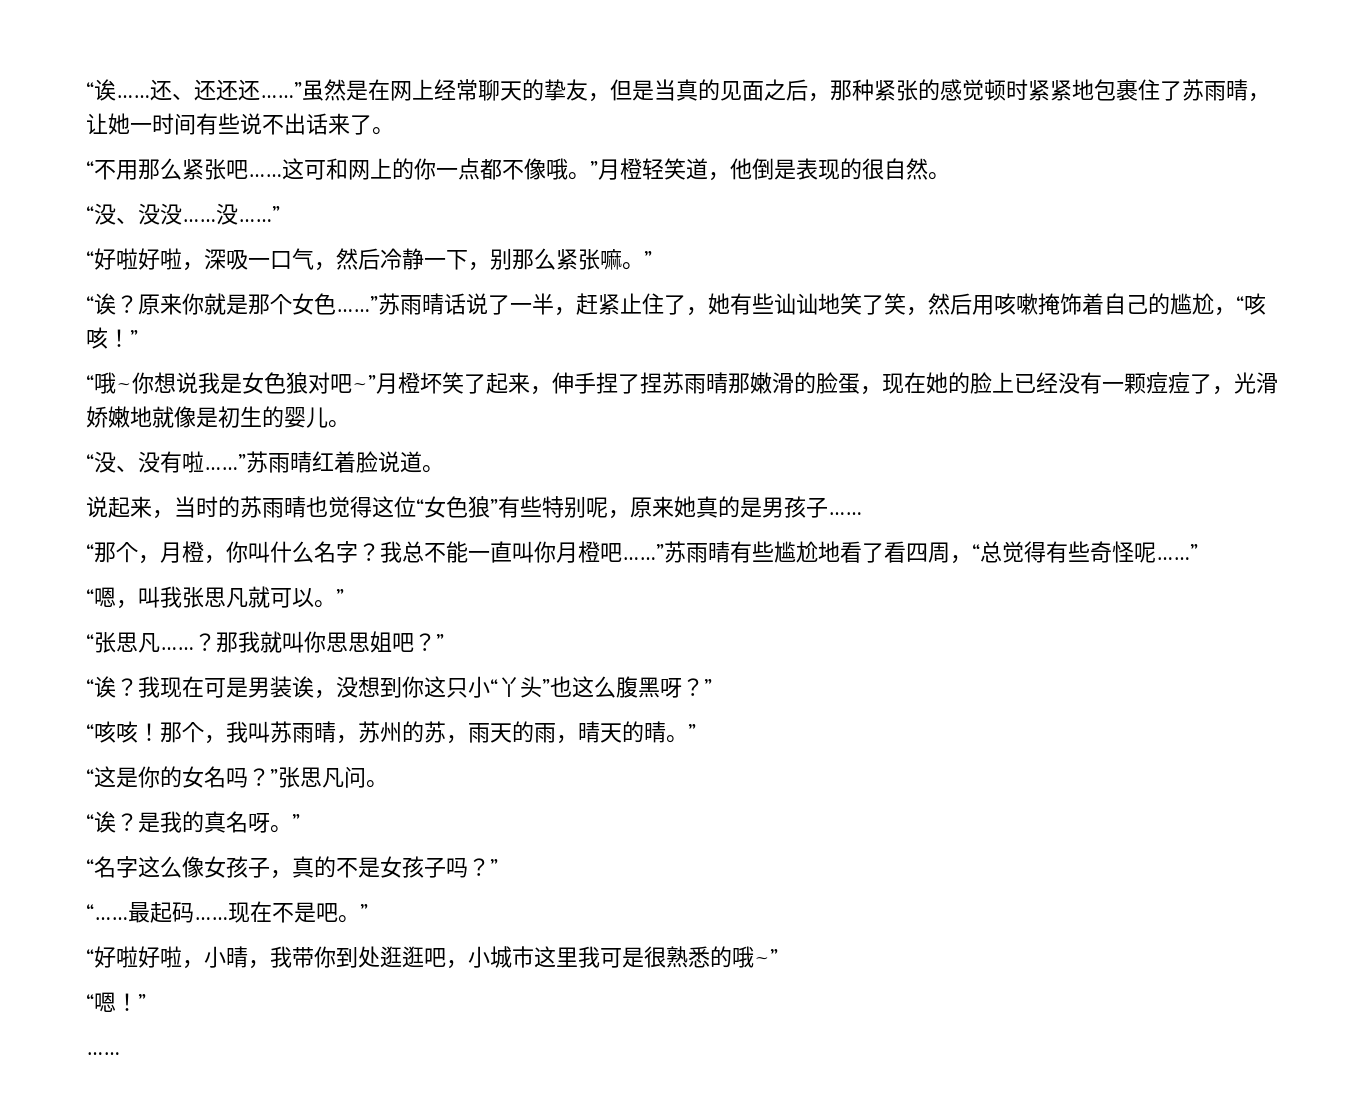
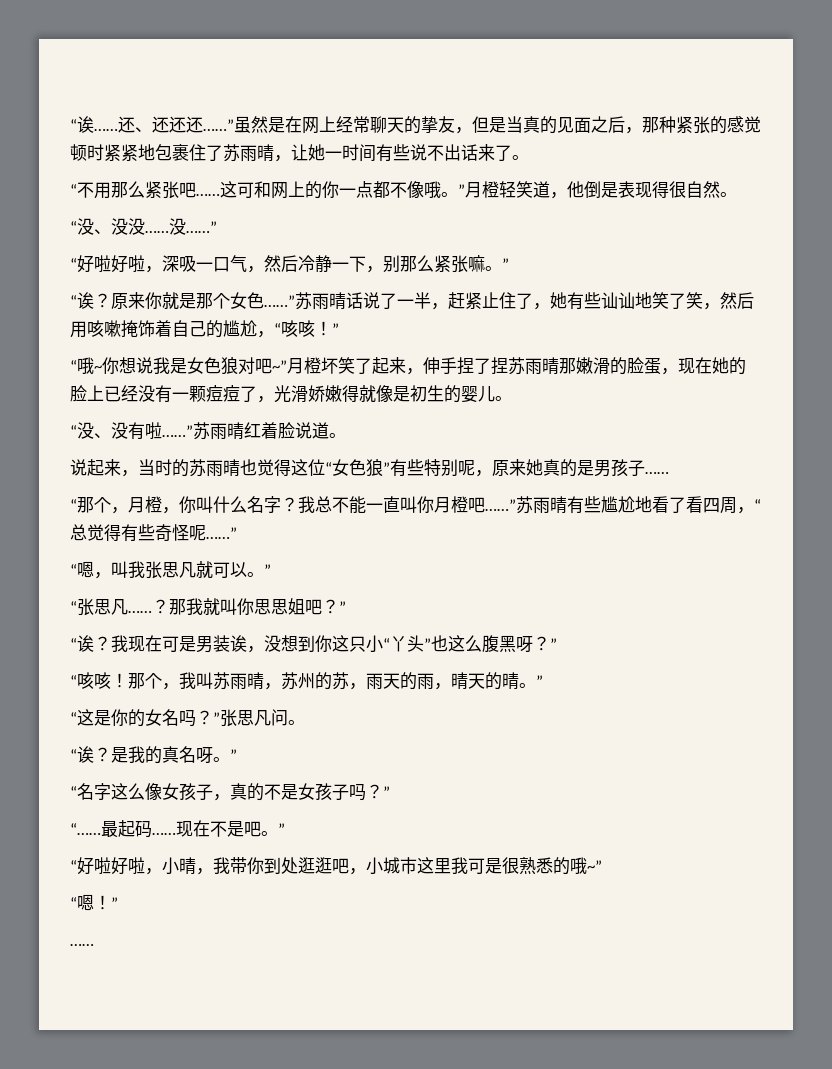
[840,158,862,180] 的 -> [652,181,669,198] 得
[130,406,152,427] 地 -> [342,385,359,402] 得

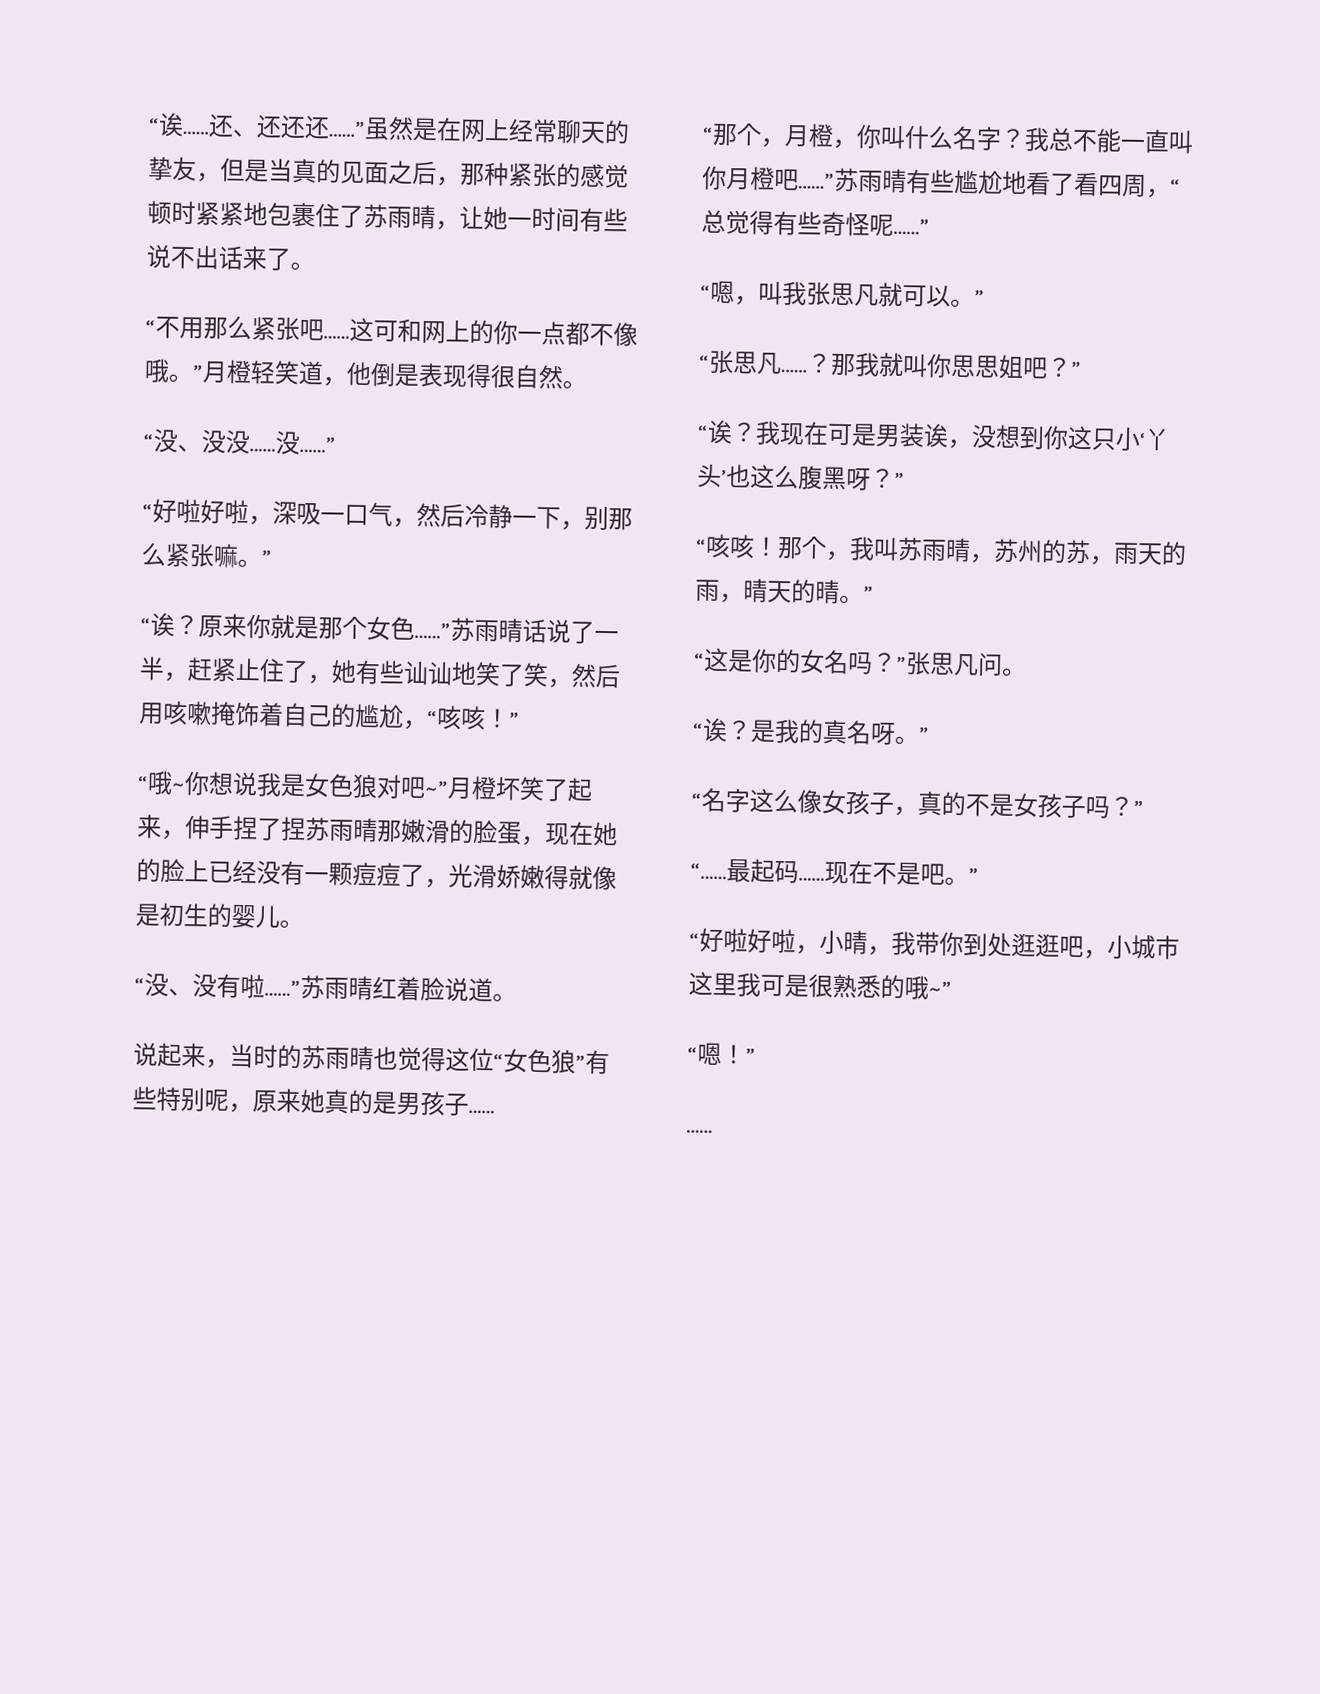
[383,635,431,652] “丫头” -> [1139,428,1170,451] [697,463,727,488] ‘丫头’

